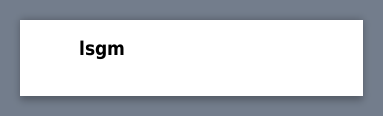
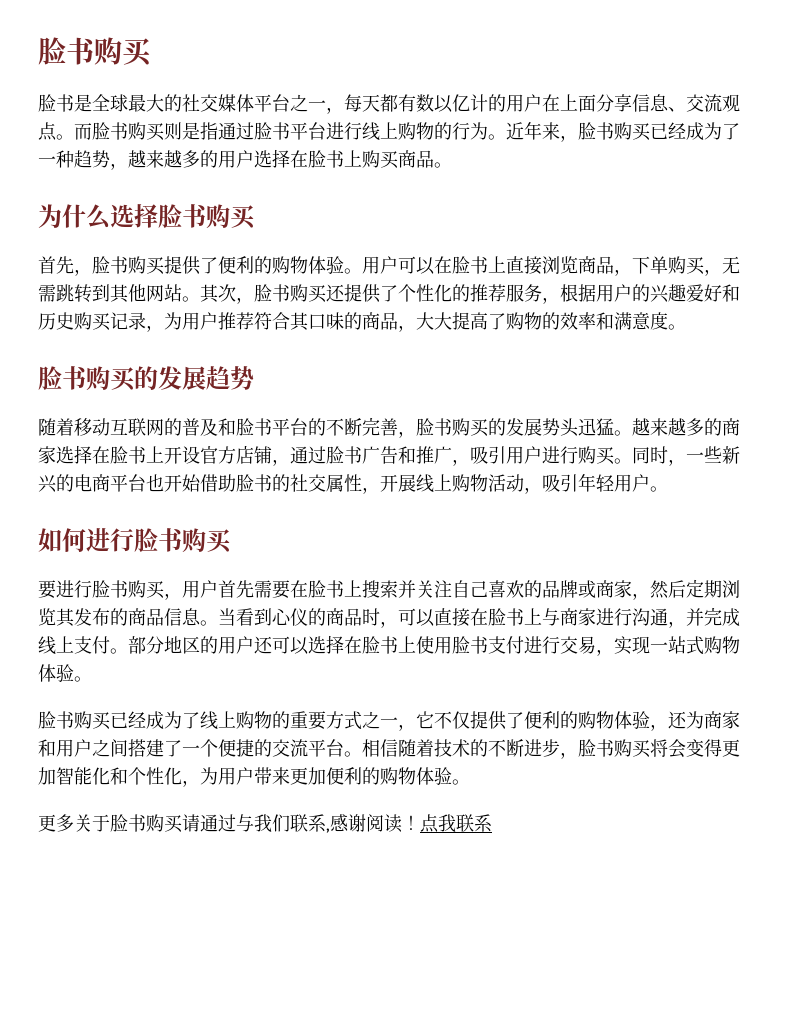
[79,40,125,60] lsgm -> [38,37,153,67] [38,94,740,114] [38,121,740,142] [38,149,452,170] [38,204,256,230] [38,256,740,276] [38,284,740,304] [38,312,686,332] [38,366,254,392] [38,417,740,438] [38,445,740,466] [38,473,668,494] [38,528,232,554] [38,579,740,600] [38,607,740,628] [38,635,740,656] [38,664,92,682] [38,711,740,731] [38,739,740,759] [38,767,470,787] [38,814,492,833] 脸书购买 // 脸书是全球最大的社交媒体平台之一，每天都有数以亿计的用户在上面分享信息、交流观点。而脸书购买则是指通过脸书平台进行线上购物的行为。近年来，脸书购买已经成为了一种趋势，越来越多的用户选择在脸书上购买商品。 // 为什么选择脸书购买 // 首先，脸书购买提供了便利的购物体验。用户可以在脸书上直接浏览商品，下单购买，无需跳转到其他网站。其次，脸书购买还提供了个性化的推荐服务，根据用户的兴趣爱好和历史购买记录，为用户推荐符合其口味的商品，大大提高了购物的效率和满意度。 // 脸书购买的发展趋势 // 随着移动互联网的普及和脸书平台的不断完善，脸书购买的发展势头迅猛。越来越多的商家选择在脸书上开设官方店铺，通过脸书广告和推广，吸引用户进行购买。同时，一些新兴的电商平台也开始借助脸书的社交属性，开展线上购物活动，吸引年轻用户。 // 如何进行脸书购买 // 要进行脸书购买，用户首先需要在脸书上搜索并关注自己喜欢的品牌或商家，然后定期浏览其发布的商品信息。当看到心仪的商品时，可以直接在脸书上与商家进行沟通，并完成线上支付。部分地区的用户还可以选择在脸书上使用脸书支付进行交易，实现一站式购物体验。 // 脸书购买已经成为了线上购物的重要方式之一，它不仅提供了便利的购物体验，还为商家和用户之间搭建了一个便捷的交流平台。相信随着技术的不断进步，脸书购买将会变得更加智能化和个性化，为用户带来更加便利的购物体验。 // 更多关于脸书购买请通过与我们联系,感谢阅读！点我联系

